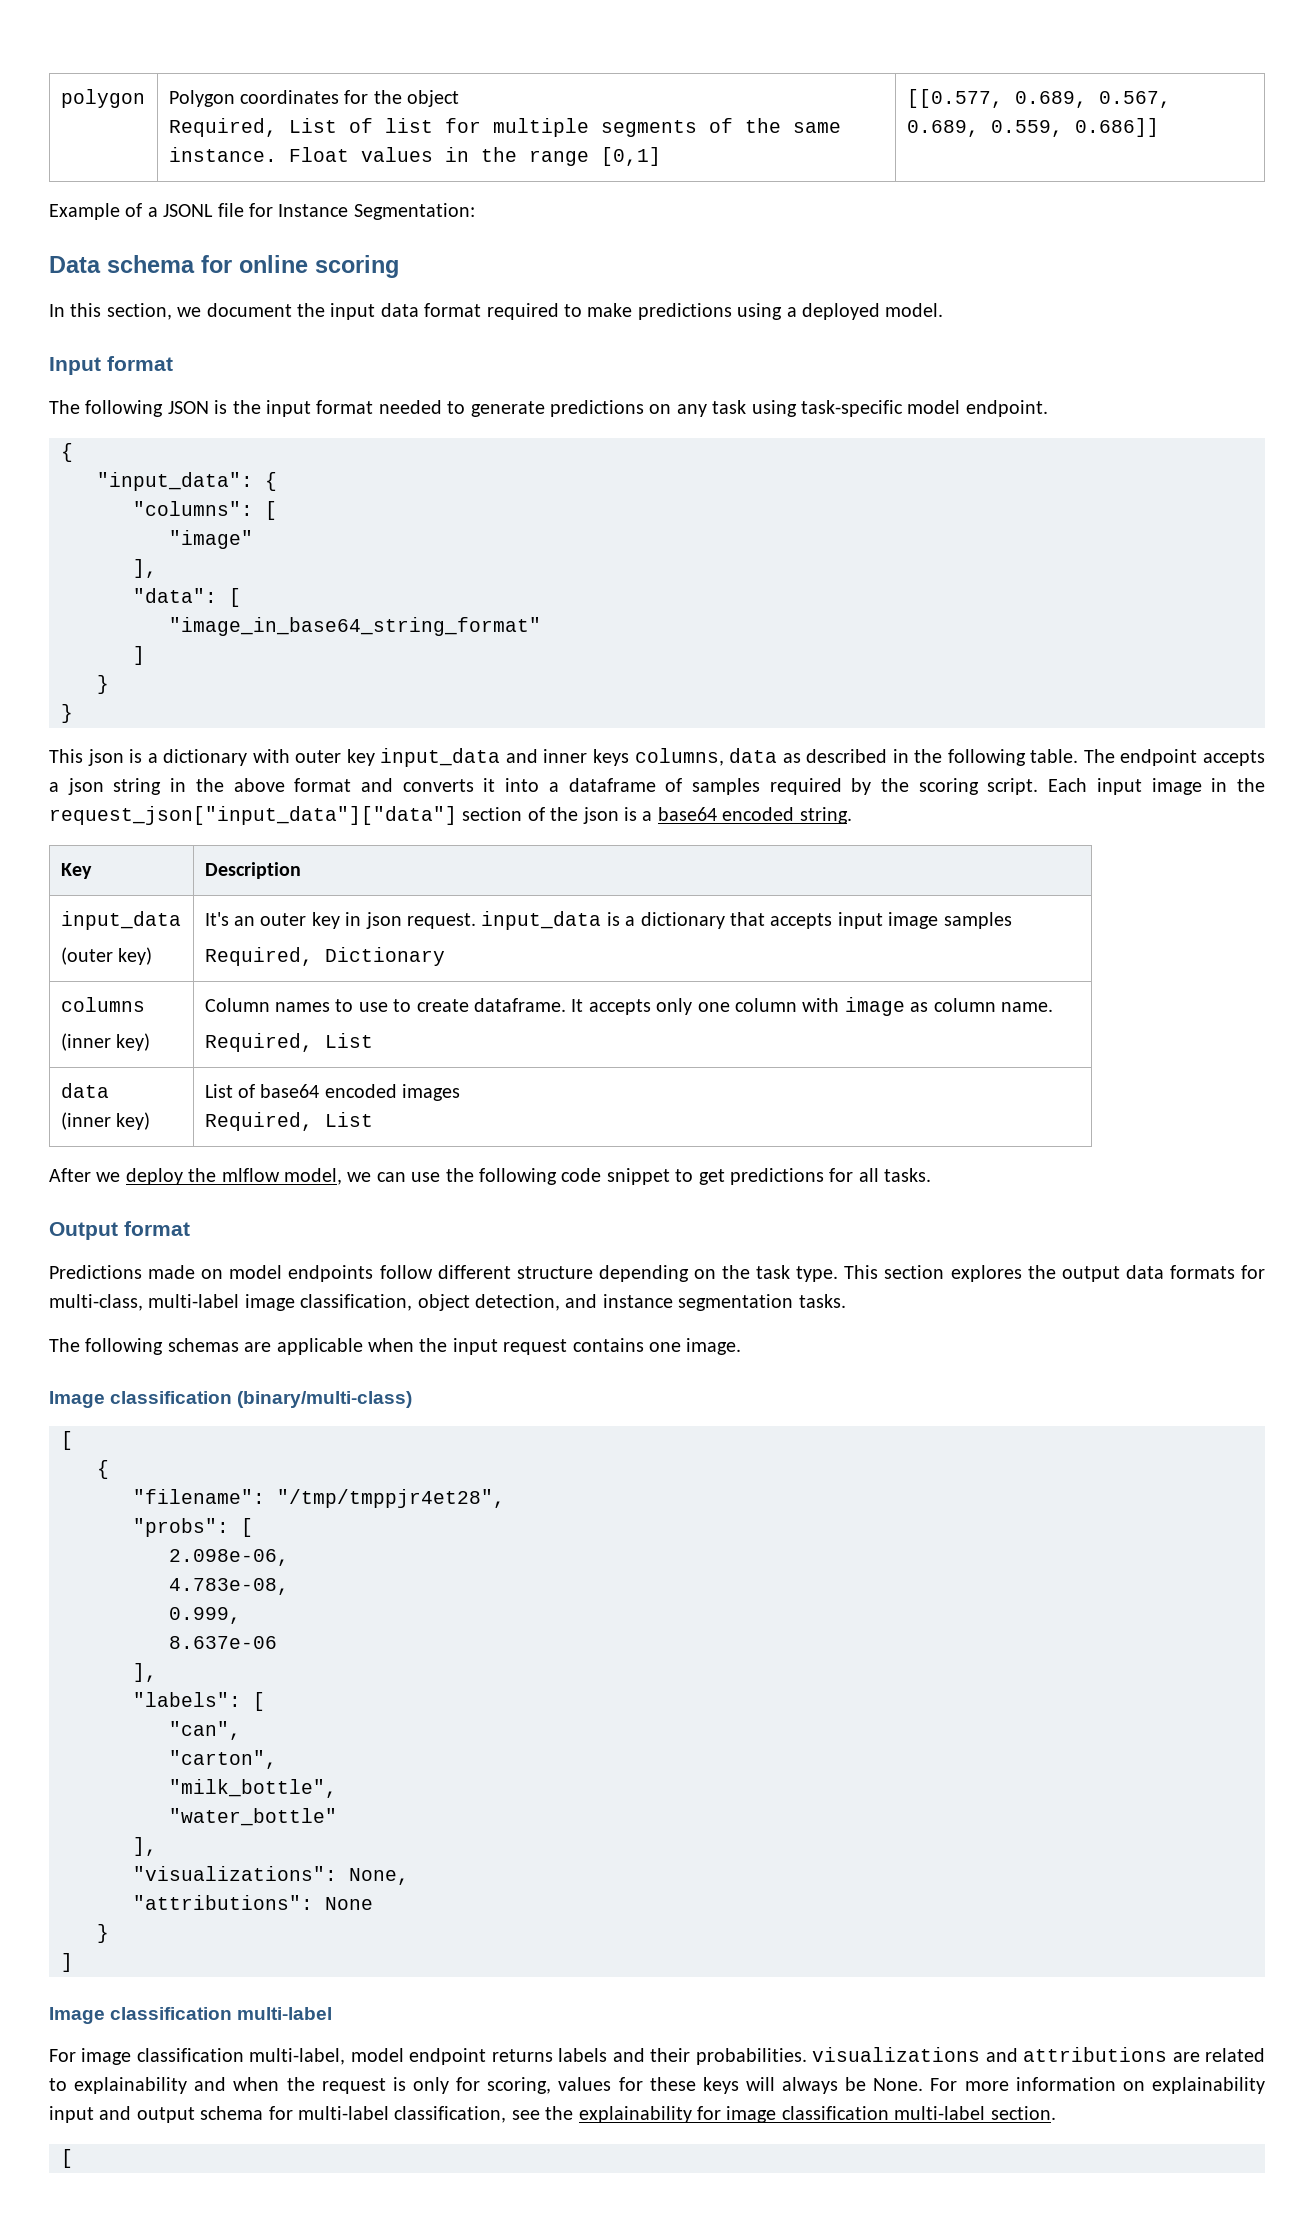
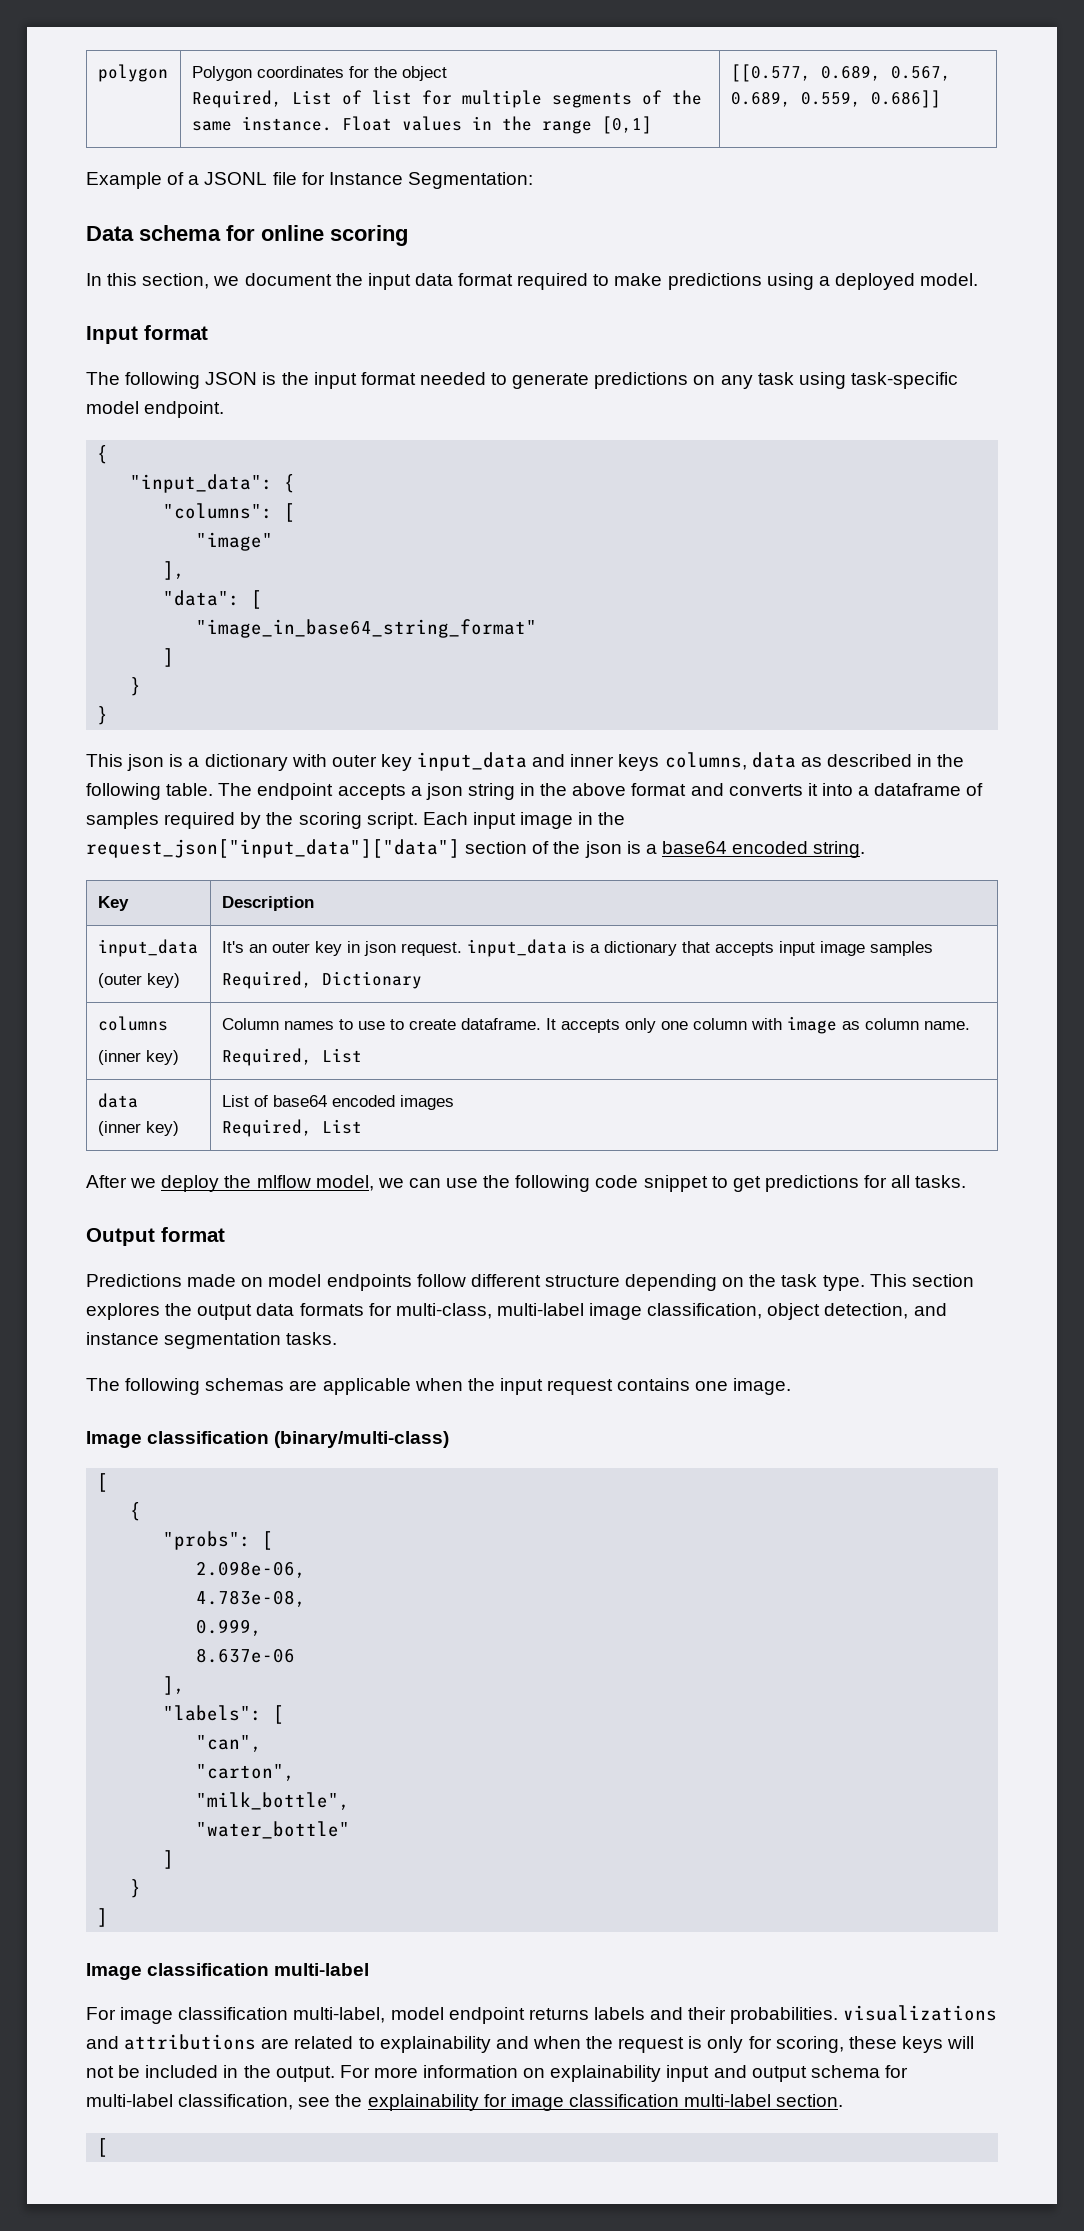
[133,1489,505,1508] // "filename": "/tmp/tmppjr4et28", -> (142, 1511) none
[133,1837,157,1856] [133,1866,409,1885] [133,1895,373,1910] ], // "visualizations": None, // "attributions": None -> [163,1850,175,1869] ]
[558,2077,643,2091] values for -> (844, 2044) none
[782,2077,924,2094] always be None. -> [86,2065,335,2082] not be included in the output.

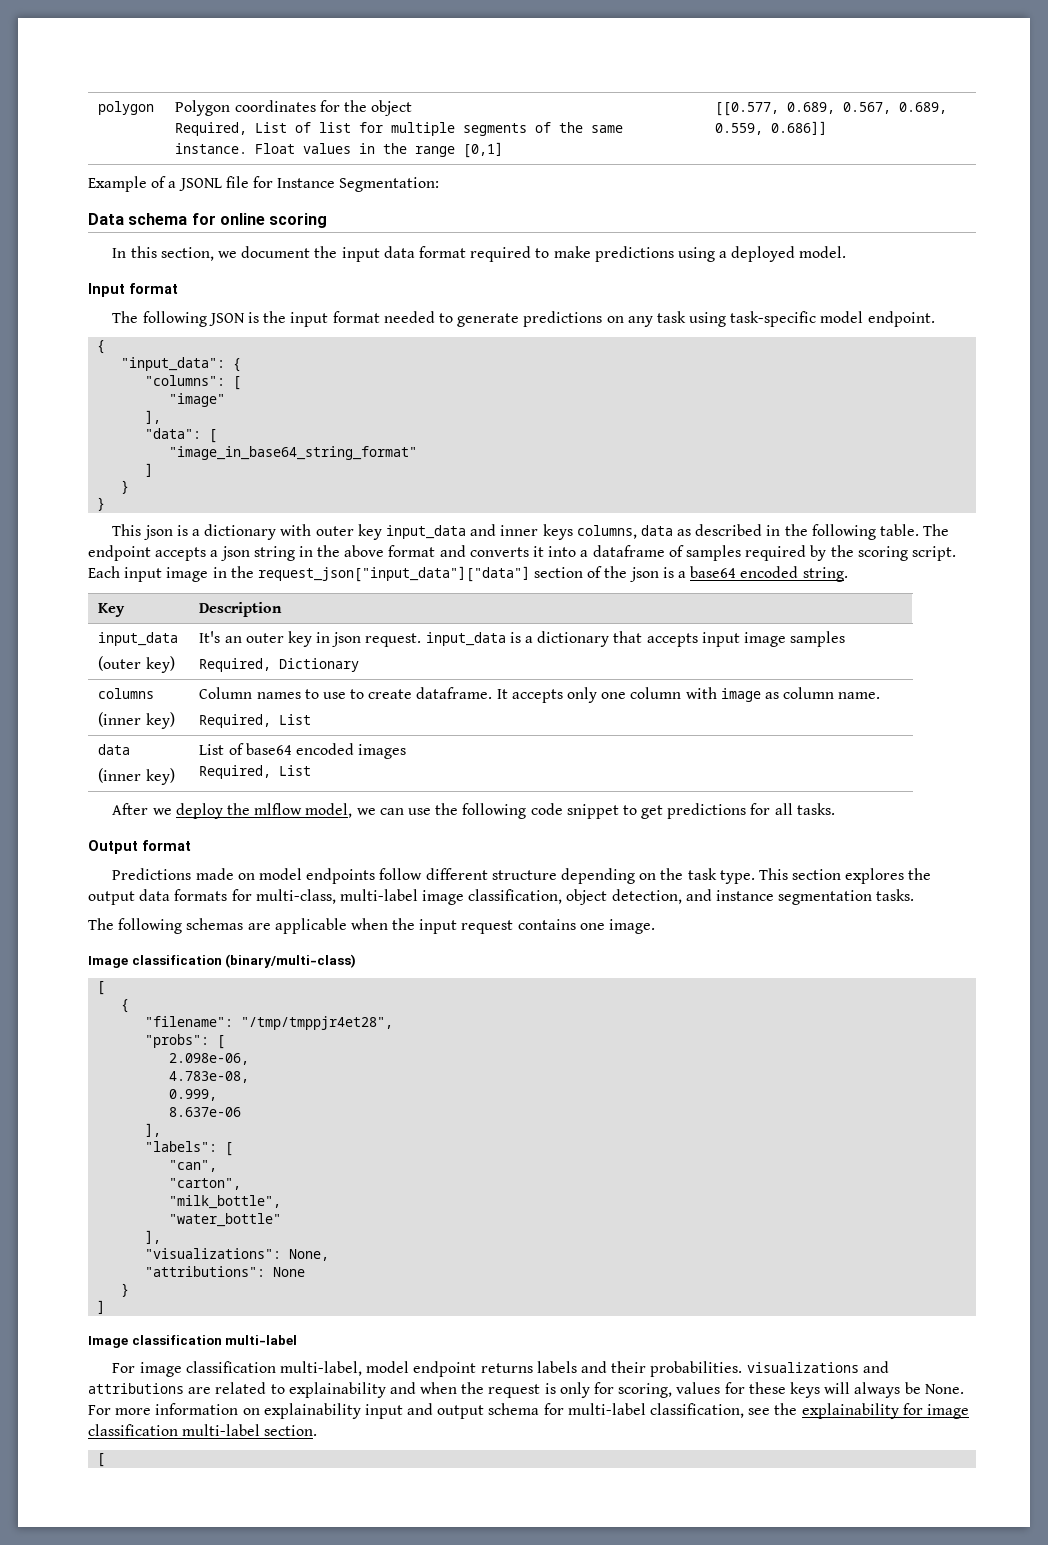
(142, 1511) none -> [145,1016,394,1030] // "filename": "/tmp/tmppjr4et28",
[163,1850,175,1869] ] -> [145,1230,162,1244] [145,1248,330,1261] [145,1266,306,1277] ], // "visualizations": None, // "attributions": None
(844, 2044) none -> [676,1382,745,1394] values for
[86,2065,335,2082] not be included in the output. -> [854,1382,964,1398] always be None.

